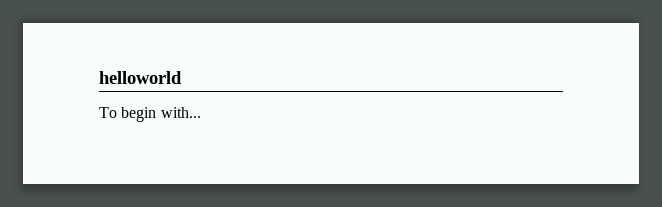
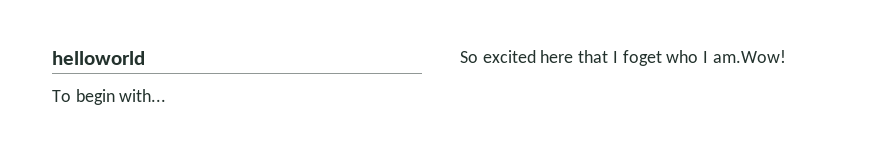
(201, 112) none -> [460,50,786,66] // So excited here that I foget who I am.Wow!

